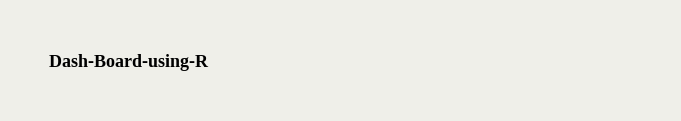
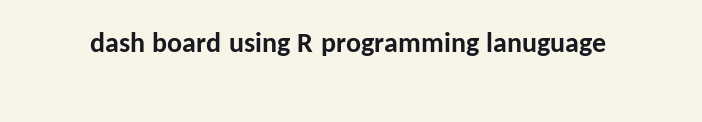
[49,54,209,71] Dash-Board-using-R -> [90,32,607,56] dash board using R programming lanuguage

